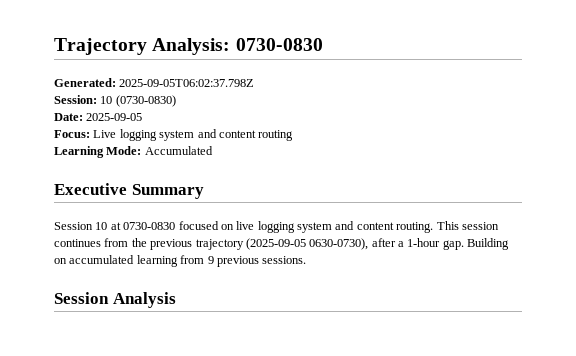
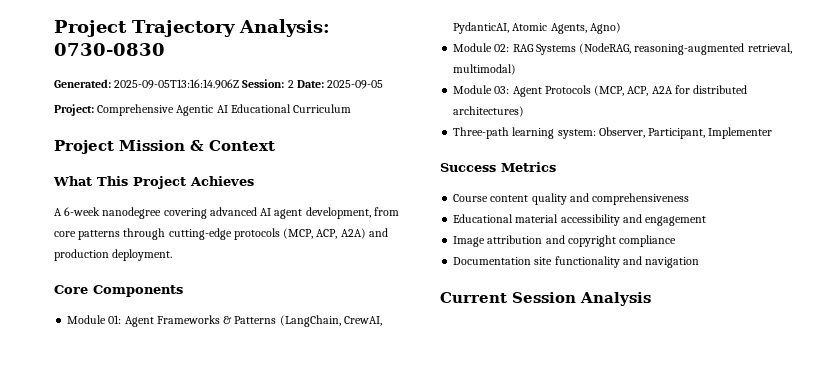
(54, 46) none -> [54,20,127,37] Project
[119,79,255,87] [54,95,176,107] [54,113,143,121] [54,129,294,141] [54,146,213,158] [54,183,204,199] [54,221,499,233] [54,238,510,250] [54,255,307,267] 2025-09-05T06:02:37.798Z // Session: 10 (0730-0830) // Date: 2025-09-05 // Focus: Live logging system and content routing // Learning Mode: Accumulated // Executive Summary // Session 10 at 0730-0830 focused on live logging system and content routing. This session continues from the previous trajectory (2025-09-05 0630-0730), after a 1-hour gap. Building on accumulated learning from 9 previous sessions. // -> [114,79,384,89] [54,104,352,116] [54,140,275,154] [53,176,254,189] [54,207,399,219] [54,228,388,240] [54,249,173,261] [54,285,183,297] [67,315,382,327] [453,22,621,34] [453,43,792,55] [453,64,517,75] [453,85,748,97] [453,106,525,117] [453,127,773,139] [440,162,556,172] [453,193,690,205] [453,214,707,226] [453,235,677,247] [453,256,700,268] [440,292,507,303] 2025-09-05T13:16:14.906Z Session: 2 Date: 2025-09-05 // Project: Comprehensive Agentic AI Educational Curriculum // Project Mission & Context // What This Project Achieves // A 6-week nanodegree covering advanced AI agent development, from core patterns through cutting-edge protocols (MCP, ACP, A2A) and production deployment. // Core Components // Module 01: Agent Frameworks & Patterns (LangChain, CrewAI, PydanticAI, Atomic Agents, Agno) // Module 02: RAG Systems (NodeRAG, reasoning-augmented retrieval, multimodal) // Module 03: Agent Protocols (MCP, ACP, A2A for distributed architectures) // Three-path learning system: Observer, Participant, Implementer // Success Metrics // Course content quality and comprehensiveness // Educational material accessibility and engagement // Image attribution and copyright compliance // Documentation site functionality and navigation // Current

